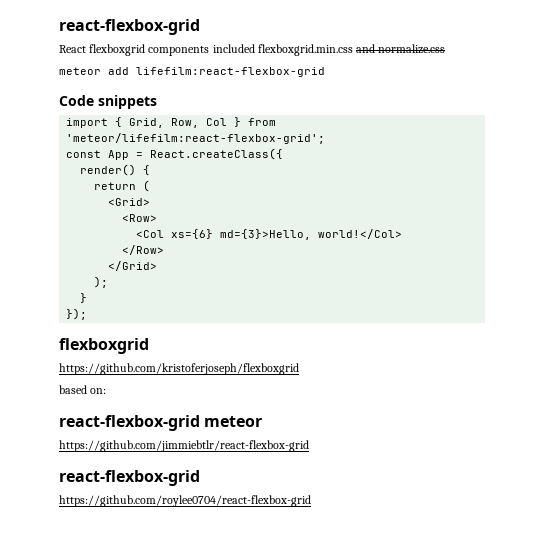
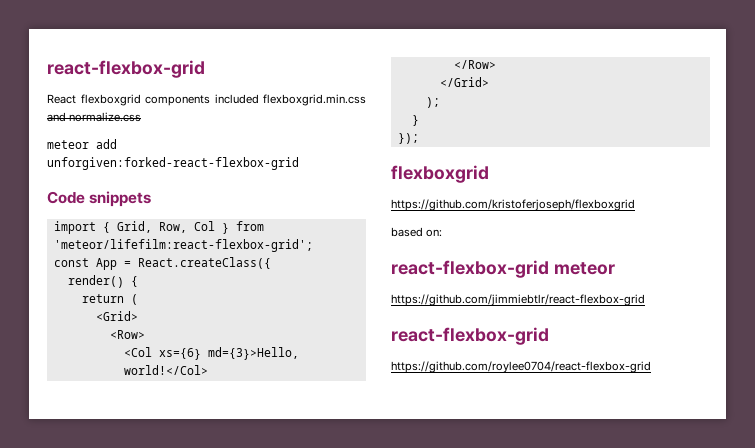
[136,67,325,77] lifefilm:react-flexbox-grid -> [47,157,299,170] unforgiven:forked-react-flexbox-grid

